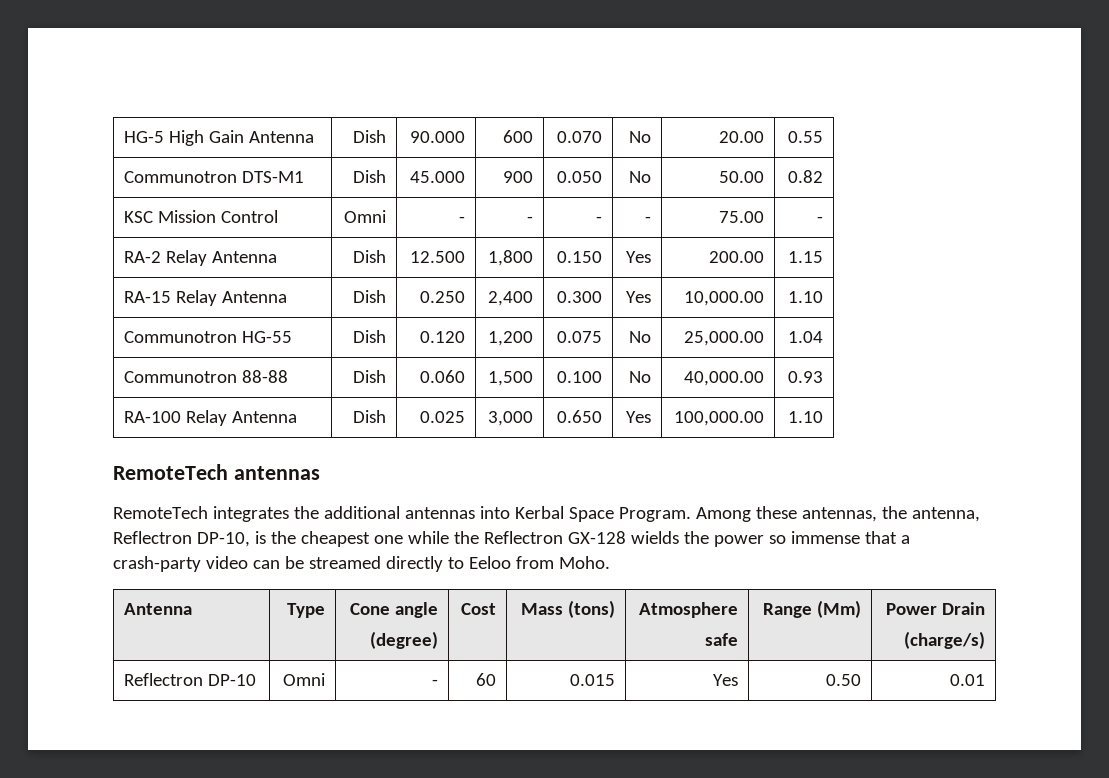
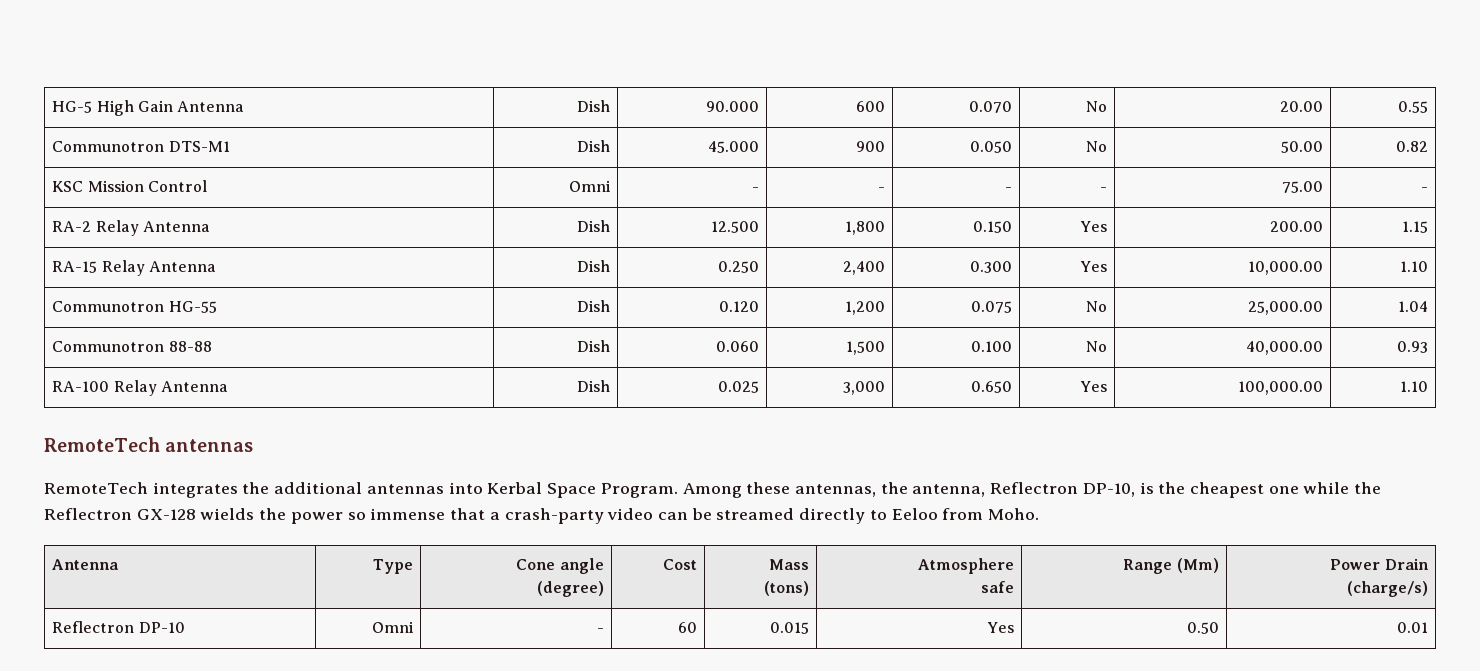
(563, 609) none -> (809, 564) //

